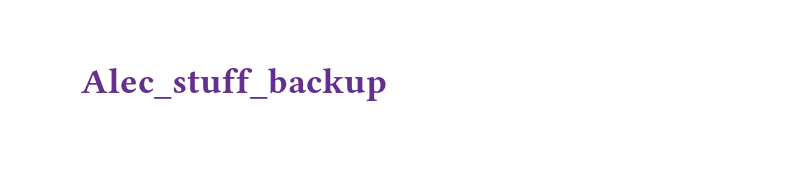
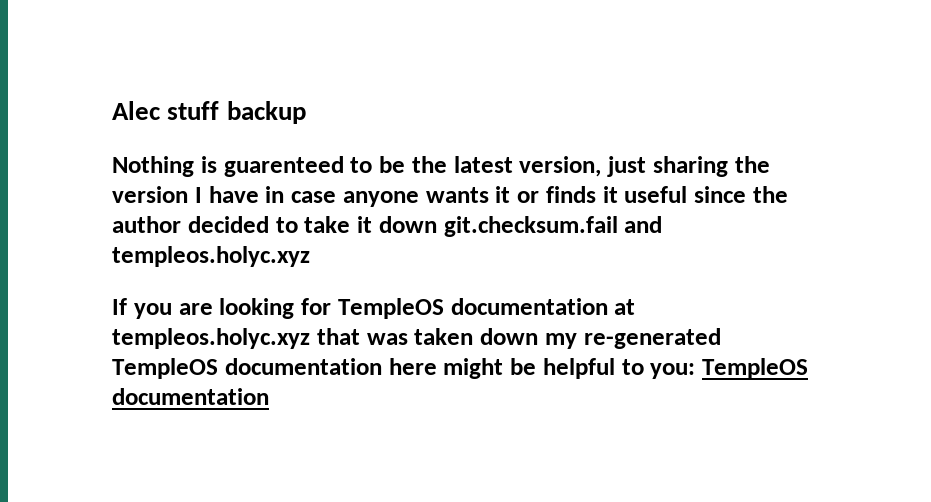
[81,68,387,101] Alec_stuff_backup -> [112,101,306,124] [112,156,770,177] [112,186,788,207] [112,216,663,237] [112,246,310,267] [112,298,636,319] [112,328,721,349] [112,358,808,379] [112,388,269,405] Alec stuff backup // Nothing is guarenteed to be the latest version, just sharing the version I have in case anyone wants it or finds it useful since the author decided to take it down git.checksum.fail and templeos.holyc.xyz // If you are looking for TempleOS documentation at templeos.holyc.xyz that was taken down my re-generated TempleOS documentation here might be helpful to you: TempleOS documentation

